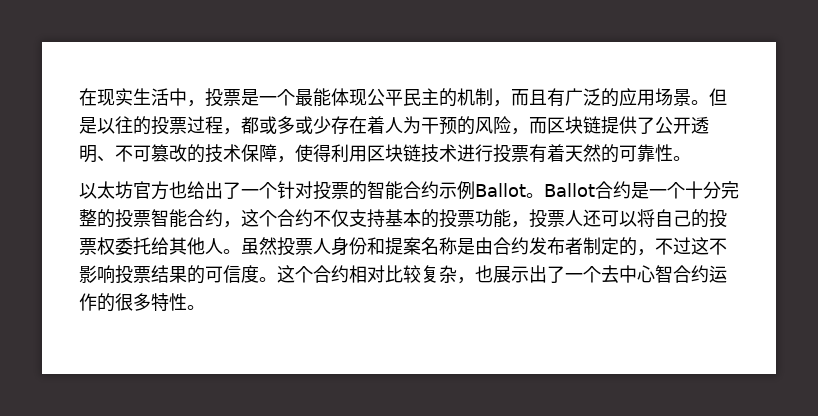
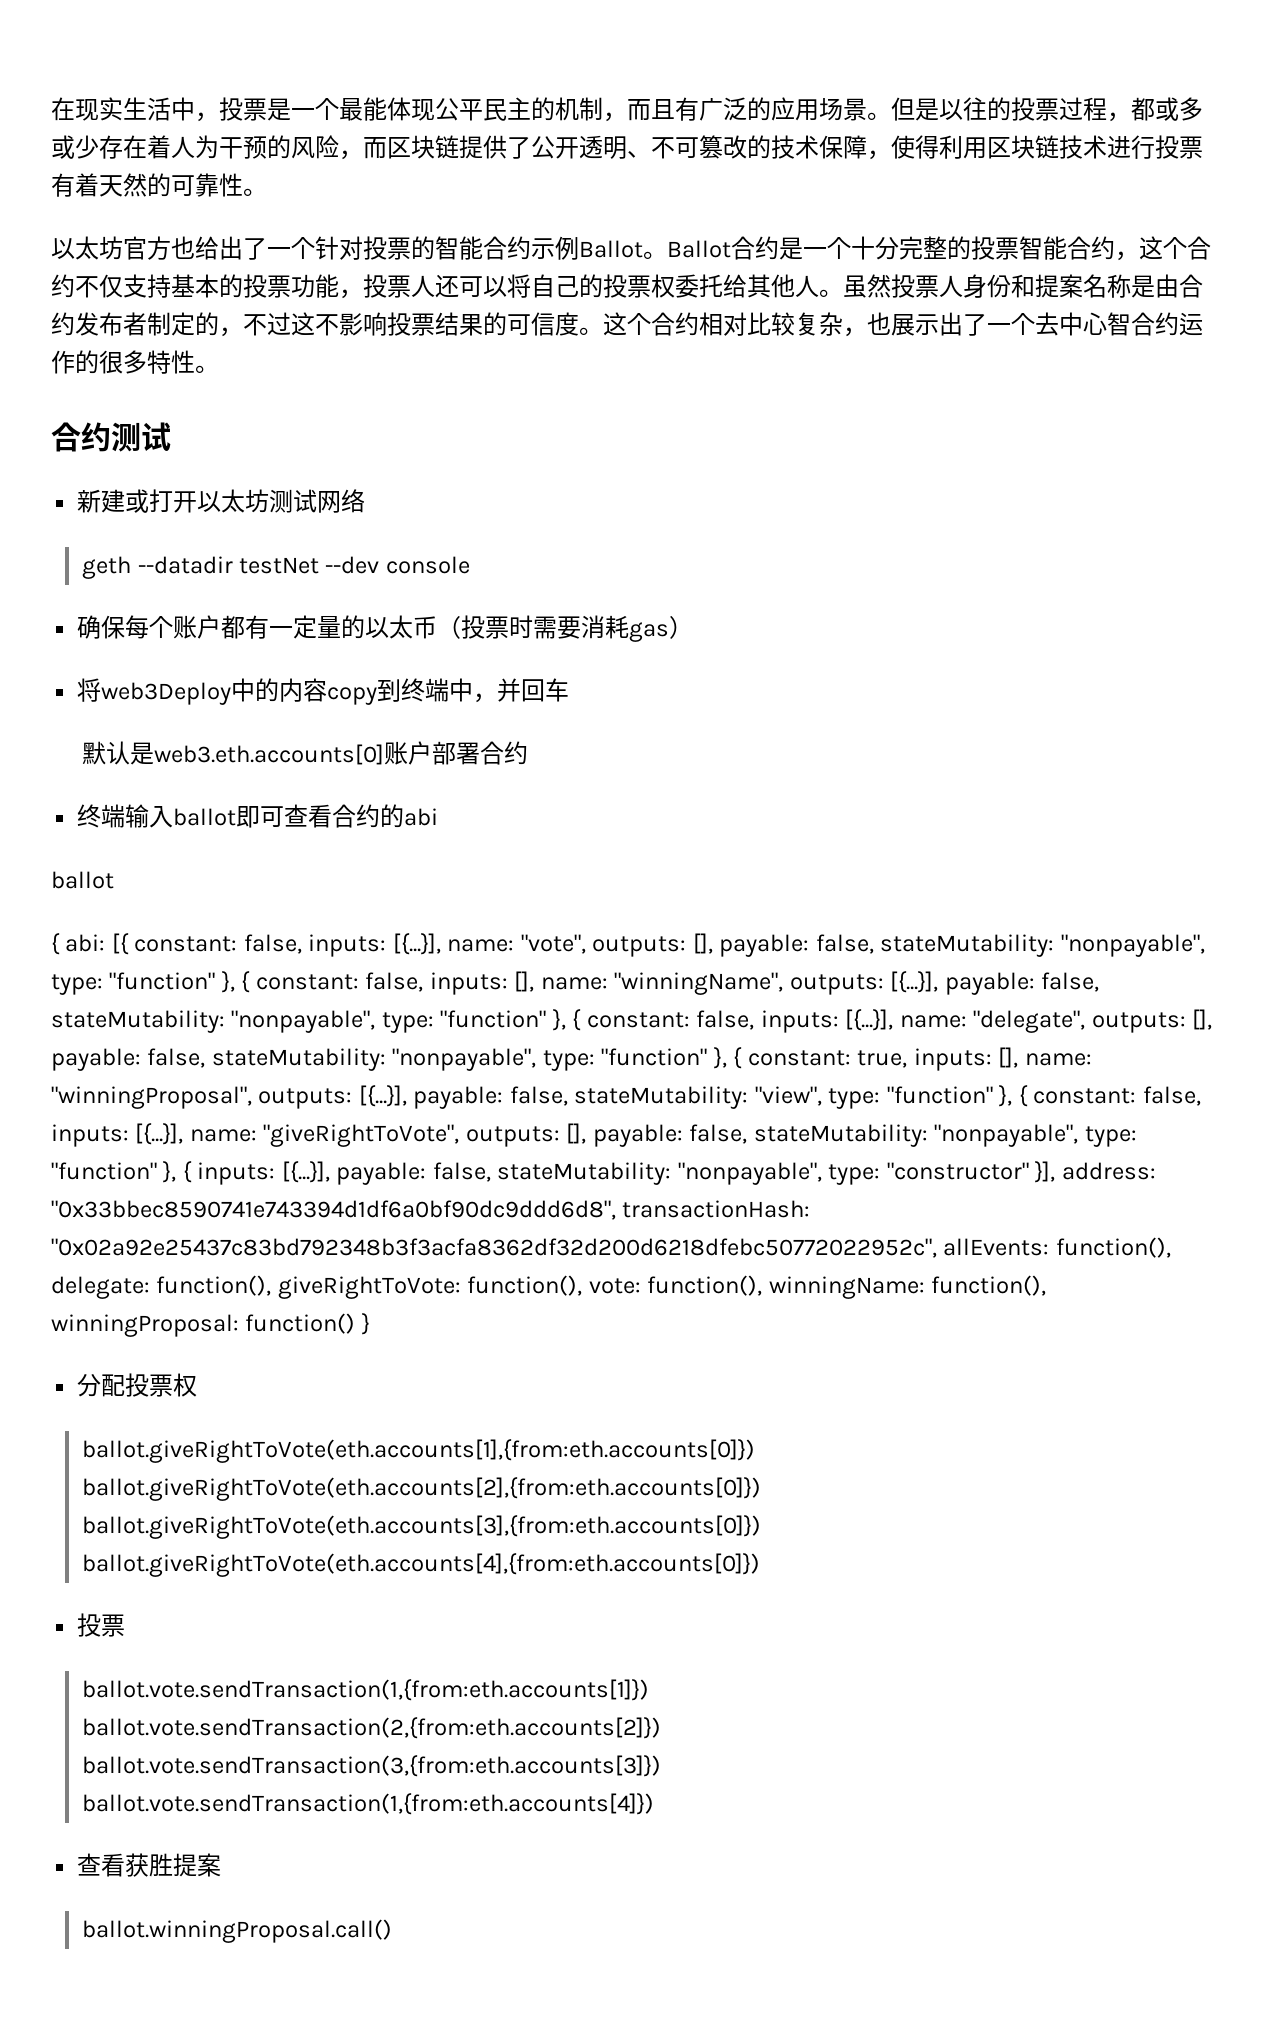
(205, 307) none -> [51,422,171,452] [77,489,366,513] [82,556,470,579] [77,615,694,642] [77,678,570,705] [82,741,529,765] [77,804,439,828] [51,871,114,889] [51,933,1205,957] [51,971,1100,995] [51,1009,1213,1033] [51,1047,1092,1071] [51,1085,1201,1109] [51,1123,1137,1147] [51,1161,1156,1185] [51,1200,811,1220] [51,1237,1171,1258] [51,1275,1047,1299] [51,1313,370,1337] [77,1373,198,1397] [82,1439,756,1463] [82,1477,762,1501] [82,1515,762,1539] [82,1553,761,1577] [77,1613,126,1637] [82,1679,650,1701] [82,1717,662,1739] [82,1755,662,1777] [82,1793,655,1815] [77,1853,222,1877] [82,1919,393,1943] // 合约测试 // 新建或打开以太坊测试网络 // geth --datadir testNet --dev console // 确保每个账户都有一定量的以太币（投票时需要消耗gas） // 将web3Deploy中的内容copy到终端中，并回车 // 默认是web3.eth.accounts[0]账户部署合约 // 终端输入ballot即可查看合约的abi // ballot // { abi: [{ constant: false, inputs: [{...}], name: "vote", outputs: [], payable: false, stateMutability: "nonpayable", type: "function" }, { constant: false, inputs: [], name: "winningName", outputs: [{...}], payable: false, stateMutability: "nonpayable", type: "function" }, { constant: false, inputs: [{...}], name: "delegate", outputs: [], payable: false, stateMutability: "nonpayable", type: "function" }, { constant: true, inputs: [], name: "winningProposal", outputs: [{...}], payable: false, stateMutability: "view", type: "function" }, { constant: false, inputs: [{...}], name: "giveRightToVote", outputs: [], payable: false, stateMutability: "nonpayable", type: "function" }, { inputs: [{...}], payable: false, stateMutability: "nonpayable", type: "constructor" }], address: "0x33bbec8590741e743394d1df6a0bf90dc9ddd6d8", transactionHash: "0x02a92e25437c83bd792348b3f3acfa8362df32d200d6218dfebc50772022952c", allEvents: function(), delegate: function(), giveRightToVote: function(), vote: function(), winningName: function(), winningProposal: function() } // 分配投票权 // ballot.giveRightToVote(eth.accounts[1],{from:eth.accounts[0]}) ballot.giveRightToVote(eth.accounts[2],{from:eth.accounts[0]}) ballot.giveRightToVote(eth.accounts[3],{from:eth.accounts[0]}) ballot.giveRightToVote(eth.accounts[4],{from:eth.accounts[0]}) // 投票 // ballot.vote.sendTransaction(1,{from:eth.accounts[1]}) ballot.vote.sendTransaction(2,{from:eth.accounts[2]}) ballot.vote.sendTransaction(3,{from:eth.accounts[3]}) ballot.vote.sendTransaction(1,{from:eth.accounts[4]}) // 查看获胜提案 // ballot.winningProposal.call()

